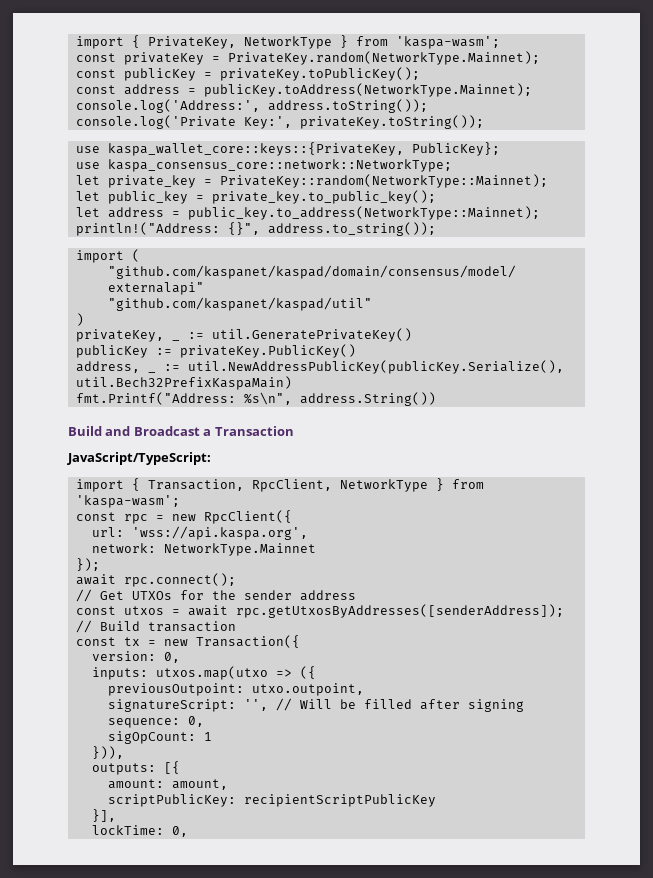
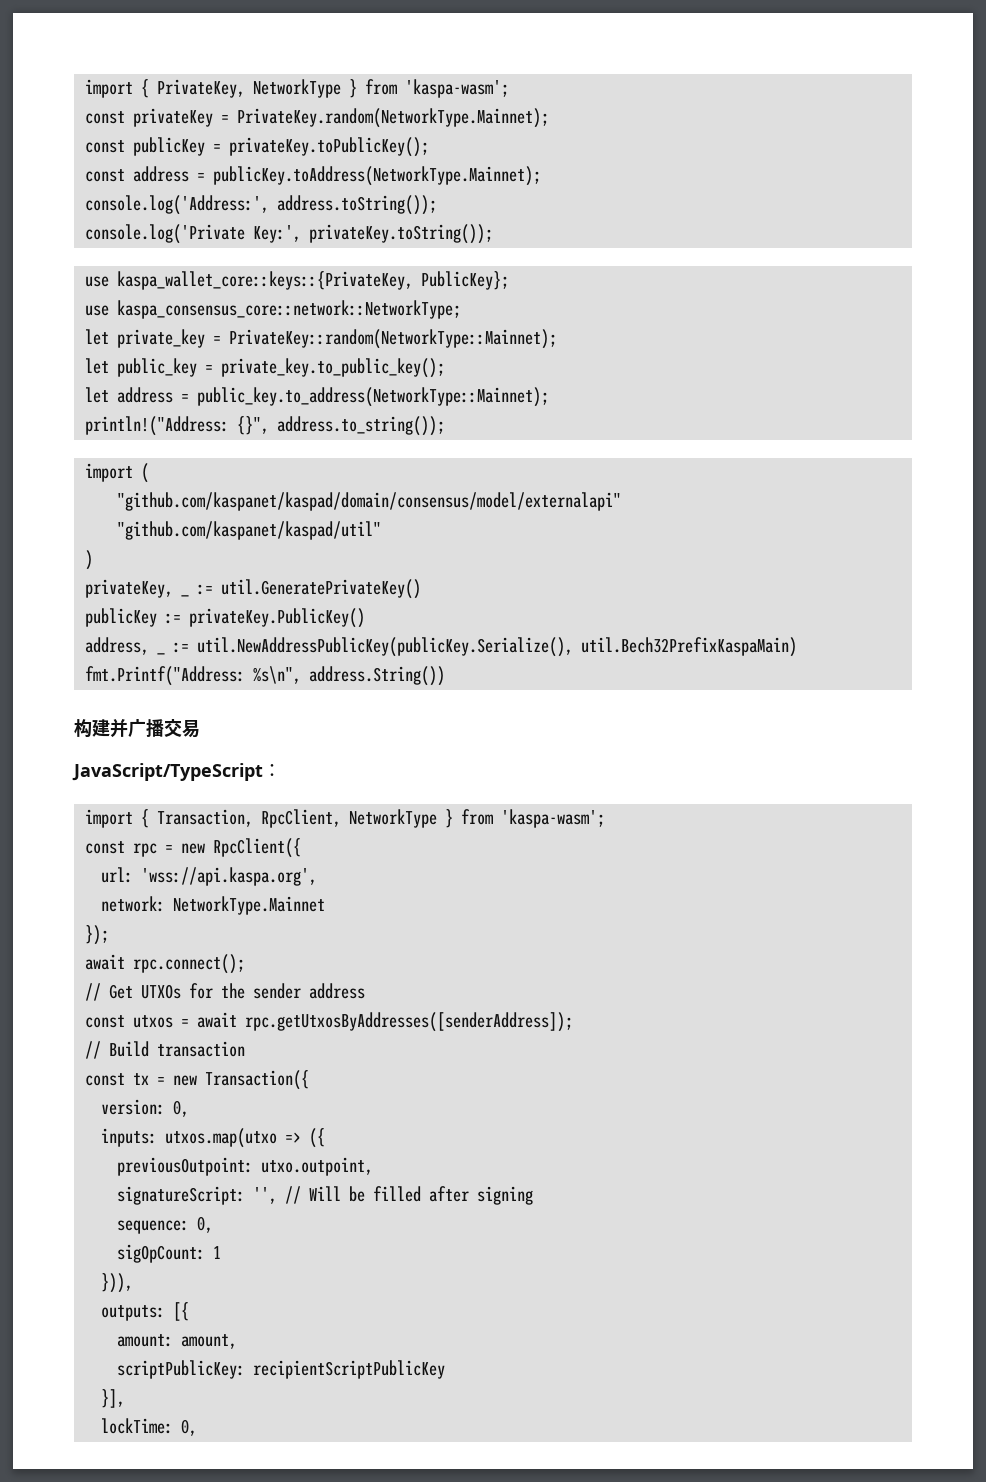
[68,426,294,436] [67,452,211,465] Build and Broadcast a Transaction // JavaScript/TypeScript: -> [74,718,200,738] [72,763,281,781] 构建并广播交易 // JavaScript/TypeScript：

